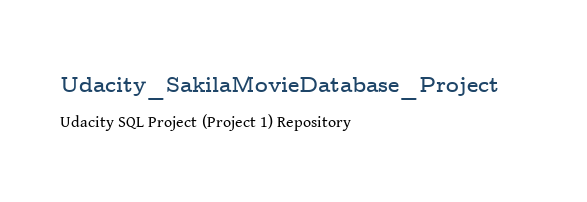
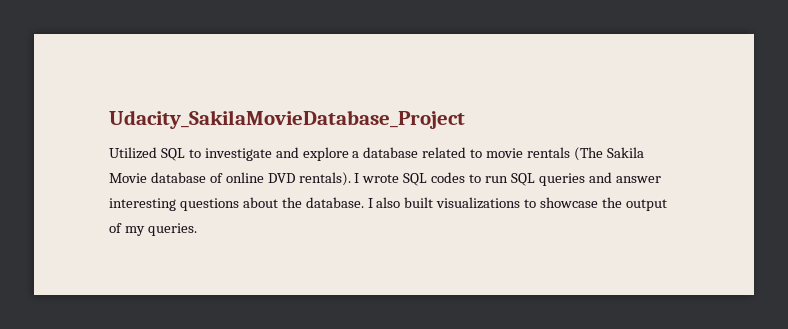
[60,114,351,131] Udacity SQL Project (Project 1) Repository -> [109,147,644,161] [109,172,661,186] [109,197,667,211] [109,223,197,236] Utilized SQL to investigate and explore a database related to movie rentals (The Sakila Movie database of online DVD rentals). I wrote SQL codes to run SQL queries and answer interesting questions about the database. I also built visualizations to showcase the output of my queries.

